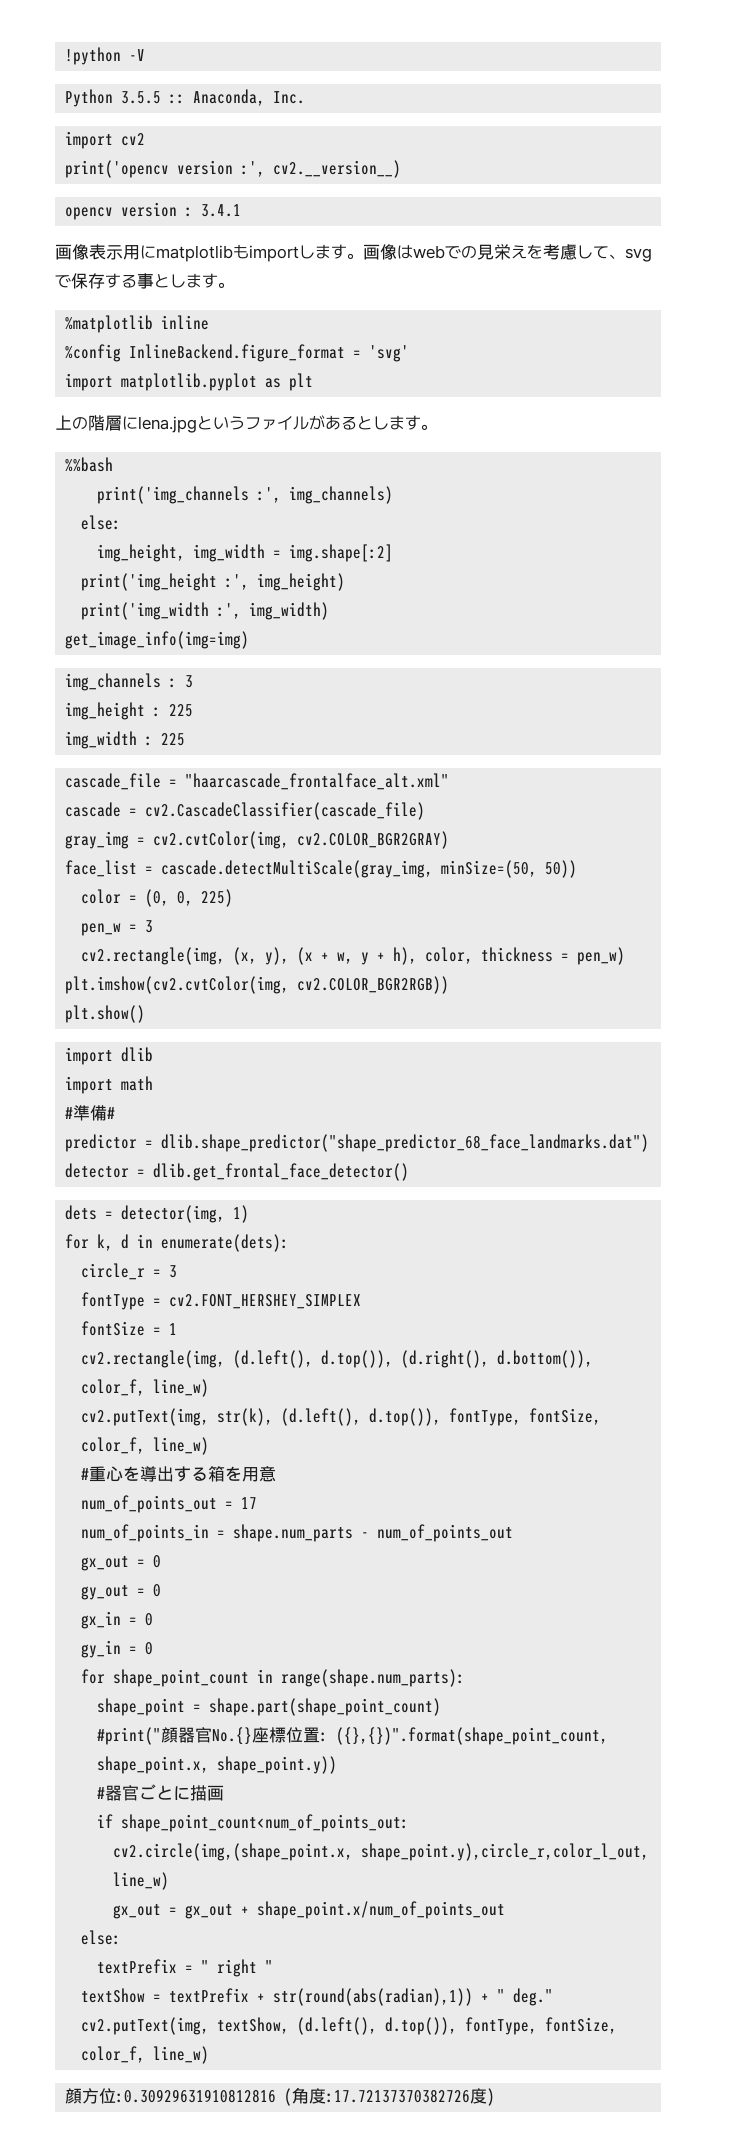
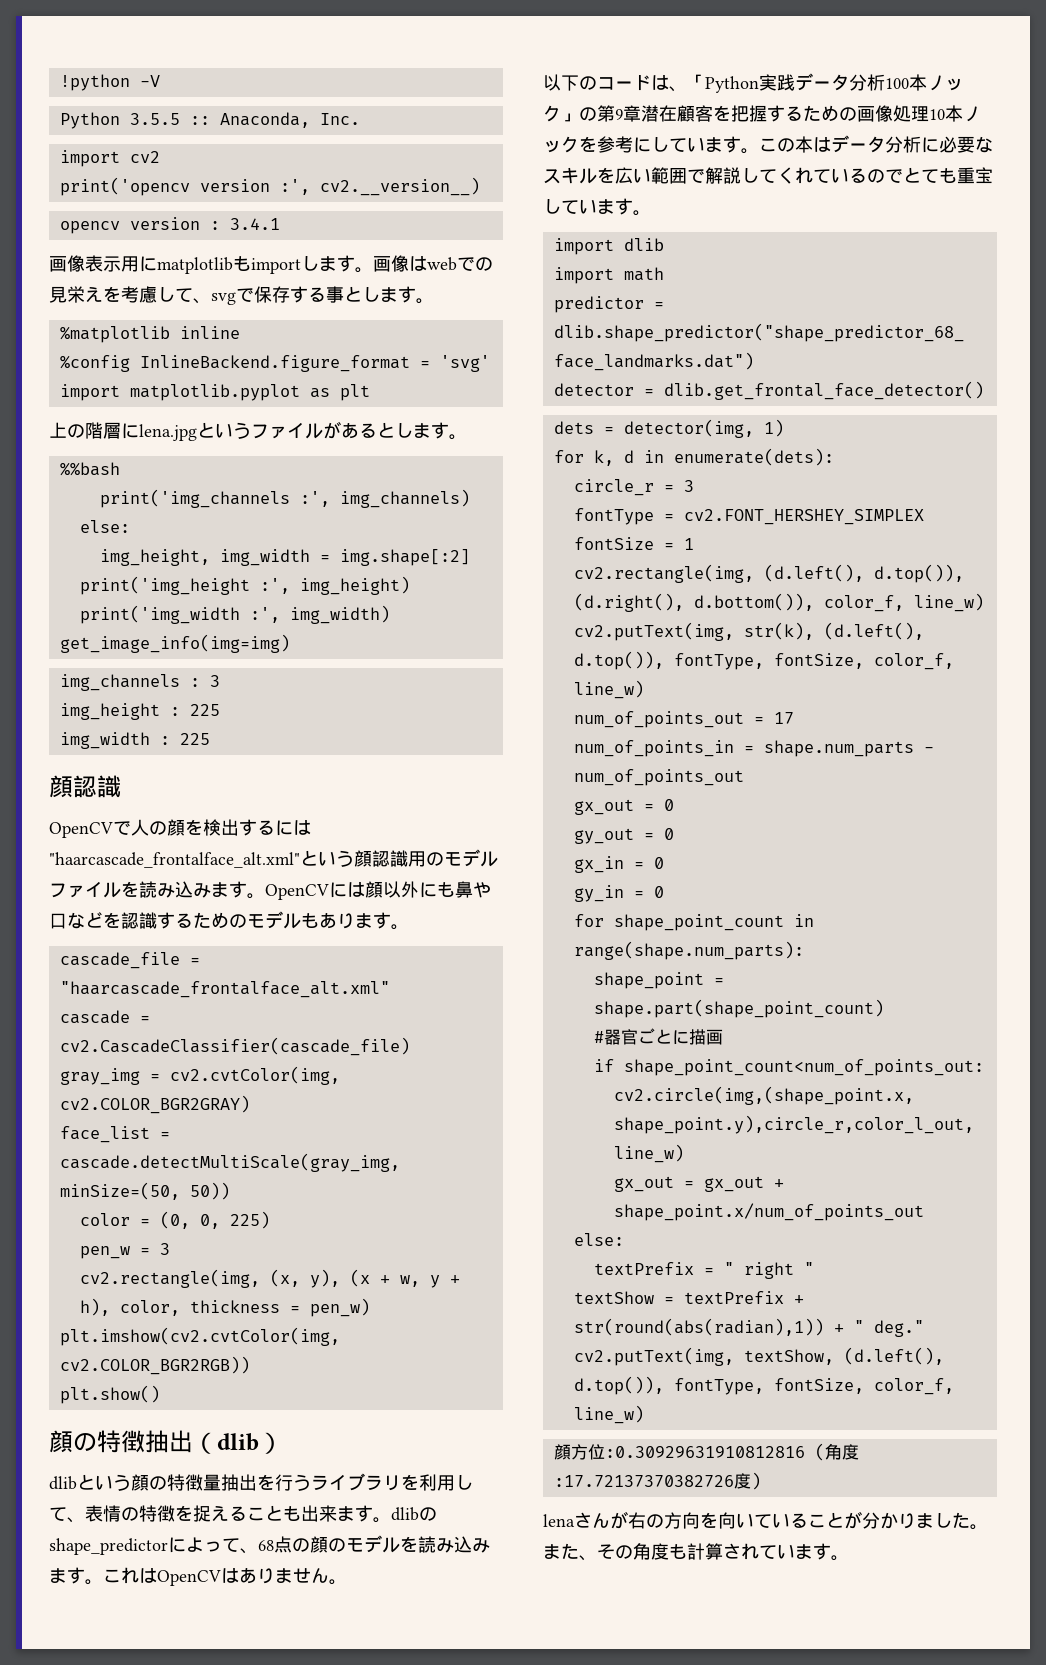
(186, 739) none -> [49,775,121,798] [49,819,311,838] [49,849,498,868] [49,881,491,900] [49,911,409,930] // 顔認識 // OpenCVで人の顔を検出するには"haarcascade_frontalface_alt.xml"という顔認識用のモデルファイルを読み込みます。OpenCVには顔以外にも鼻や口などを認識するためのモデルもあります。
(146, 1014) none -> [49,1430,283,1454] [49,1473,473,1491] [49,1505,437,1523] [49,1535,490,1555] [49,1567,347,1586] [543,73,963,93] [543,105,981,122] [543,135,993,154] [543,167,993,184] [543,198,651,216] // 顔の特徴抽出（dlib） // dlibという顔の特徴量抽出を行うライブラリを利用して、表情の特徴を捉えることも出来ます。dlibのshape_predictorによって、68点の顔のモデルを読み込みます。これはOpenCVはありません。 // 以下のコードは、「Python実践データ分析100本ノック」の第9章潜在顧客を把握するための画像処理10本ノックを参考にしています。この本はデータ分析に必要なスキルを広い範囲で解説してくれているのでとても重宝しています。
[65,1105,116,1121] // #準備# -> (664, 274) none
[81,1466,277,1482] // #重心を導出する箱を用意 -> (644, 689) none
[97,1727,609,1745] [97,1756,338,1774] // #print("顔器官No.{}座標位置: ({},{})".format(shape_point_count, shape_point.x, shape_point.y)) -> (884, 1008) none
(496, 2097) none -> [543,1511,988,1530] [543,1543,849,1561] // lenaさんが右の方向を向いていることが分かりました。また、その角度も計算されています。

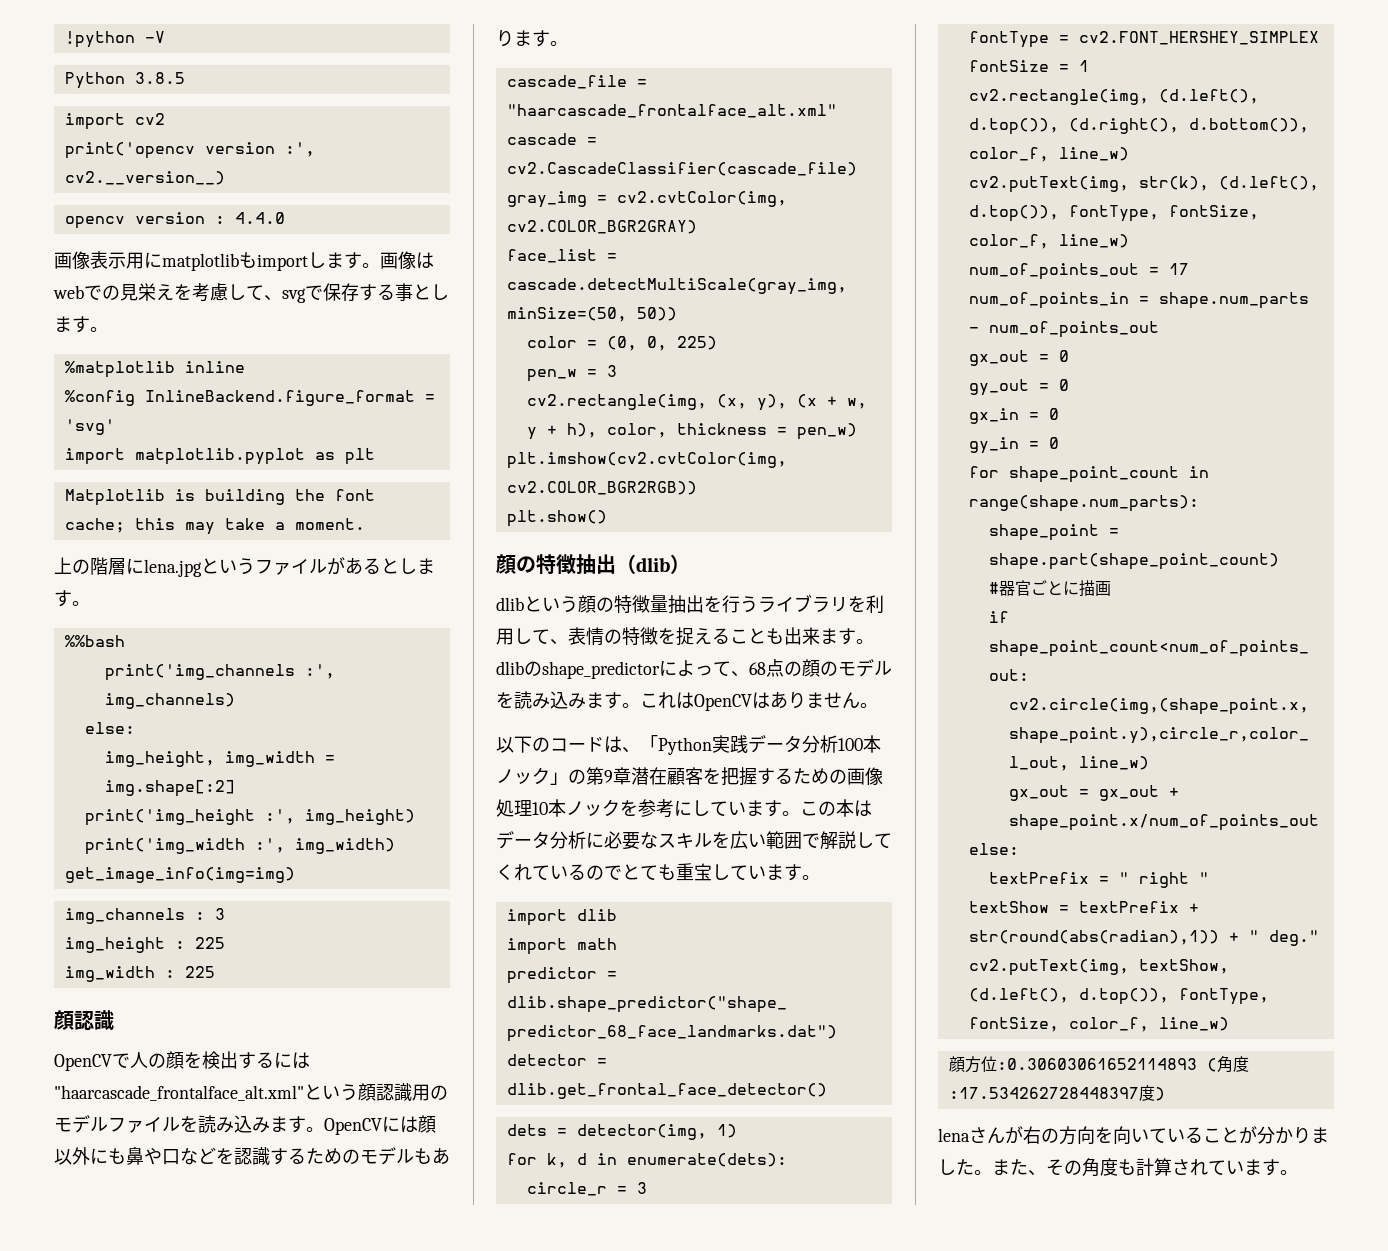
[129,112,360,128] 3.5.5 :: Anaconda, Inc. -> [134,72,185,84] 3.8.5
[229,218,280,230] 3.4.1 -> [234,212,285,224] 4.4.0
(370, 392) none -> [64,489,375,506] [64,518,365,535] // Matplotlib is building the font cache; this may take a moment.
[604,1446,805,1458] :0.30929631910812816 -> [996,1058,1197,1070] :0.30603061652114893
[553,1475,734,1487] :17.72137370382726 -> [948,1087,1139,1099] :17.534262728448397

